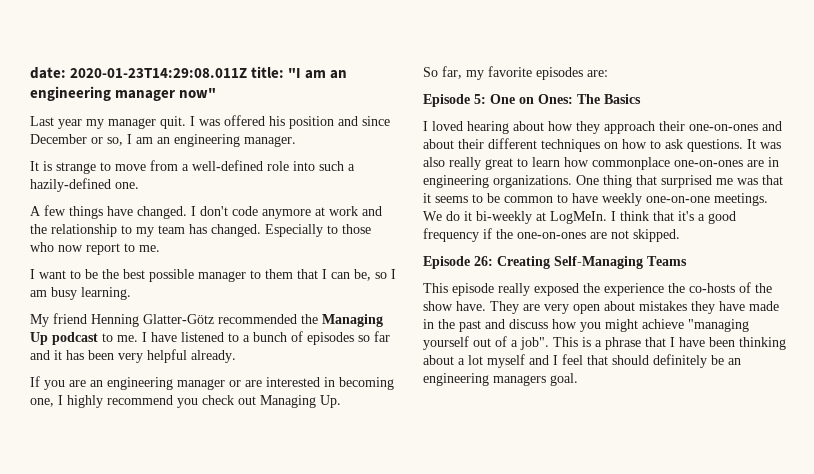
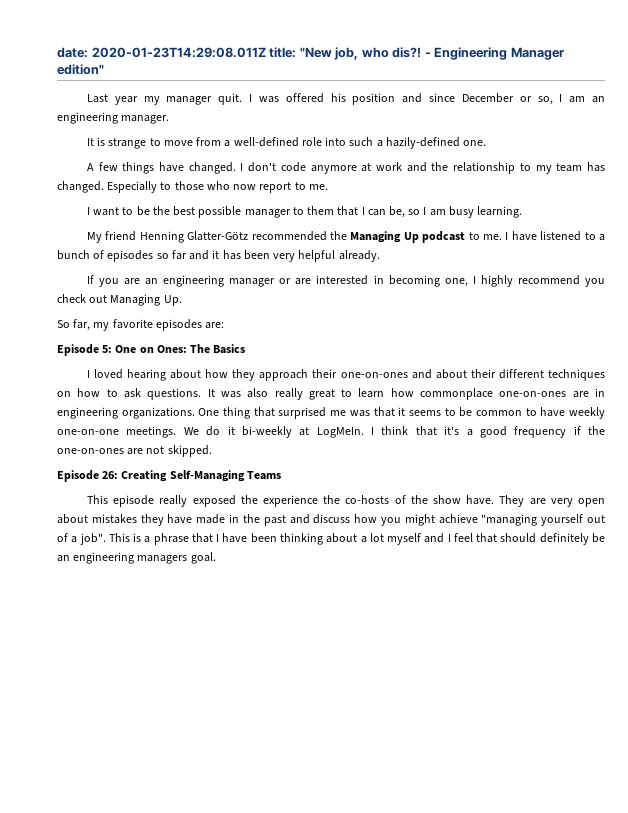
[288,68,348,79] [30,86,217,101] "I am an engineering manager now" -> [299,47,564,60] [57,64,104,75] "New job, who dis?! - Engineering Manager edition"

